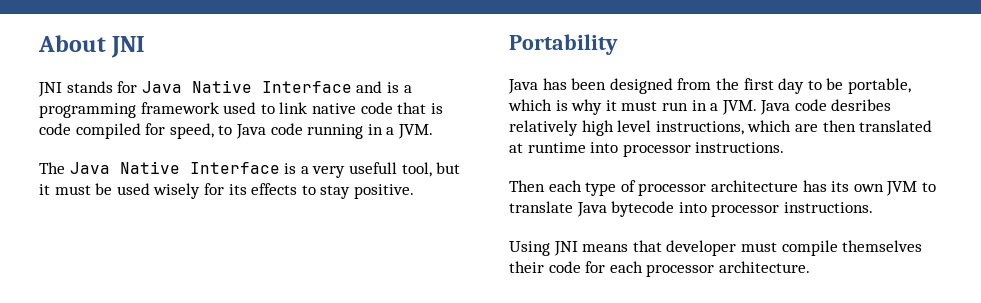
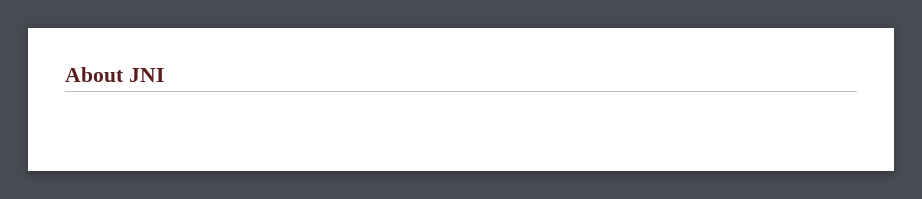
[38,80,412,97] [39,102,443,118] [39,123,433,139] [39,161,461,178] [39,183,414,199] [509,34,618,55] [508,78,911,94] [508,99,892,115] [509,120,933,136] [509,142,785,157] [509,180,936,196] [509,201,873,217] [509,240,923,256] [509,261,810,277] // JNI stands for Java Native Interface and is a programming framework used to link native code that is code compiled for speed, to Java code running in a JVM. // The Java Native Interface is a very usefull tool, but it must be used wisely for its effects to stay positive. // Portability // Java has been designed from the first day to be portable, which is why it must run in a JVM. Java code desribes relatively high level instructions, which are then translated at runtime into processor instructions. // Then each type of processor architecture has its own JVM to translate Java bytecode into processor instructions. // Using JNI means that developer must compile themselves their code for each processor architecture. -> (164, 75) none

